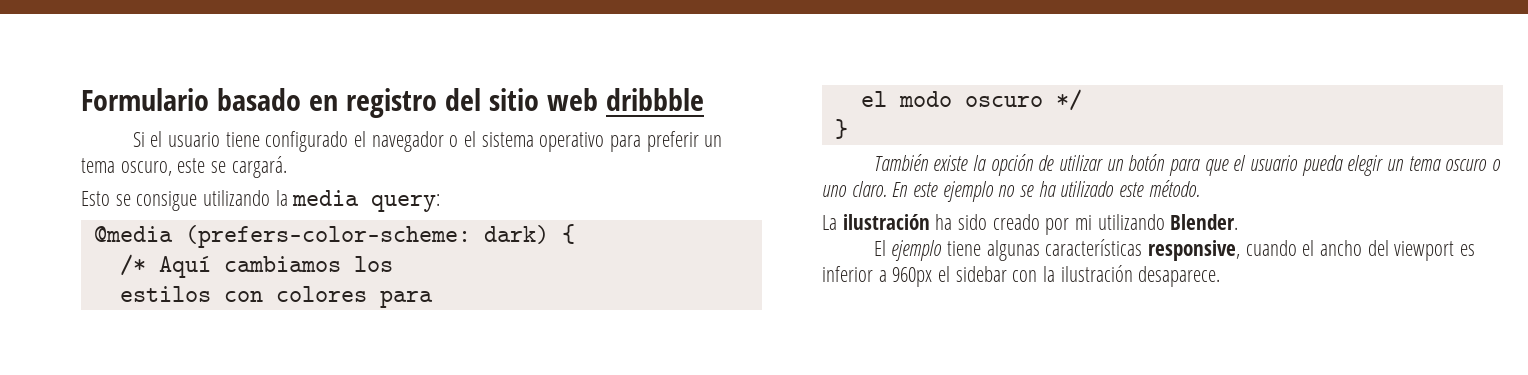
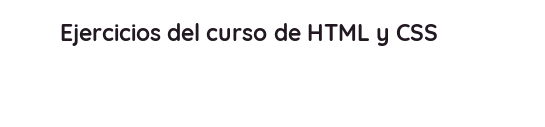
[81,88,704,118] [132,131,723,152] [81,156,287,178] [81,190,441,212] [93,224,575,248] [119,254,393,278] [119,286,433,308] [860,89,1082,111] [834,119,848,139] [873,154,1502,176] [822,180,1200,202] [822,214,1239,235] [873,239,1476,261] [822,265,1221,287] Formulario basado en registro del sitio web dribbble // Si el usuario tiene configurado el navegador o el sistema operativo para preferir un tema oscuro, este se cargará. // Esto se consigue utilizando la media query: // @media (prefers-color-scheme: dark) { // /* Aquí cambiamos los // estilos con colores para // el modo oscuro */ // } // También existe la opción de utilizar un botón para que el usuario pueda elegir un tema oscuro o uno claro. En este ejemplo no se ha utilizado este método. // La ilustración ha sido creado por mi utilizando Blender. // El ejemplo tiene algunas características responsive, cuando el ancho del viewport es inferior a 960px el sidebar con la ilustración desaparece. -> [60,23,439,46] Ejercicios del curso de HTML y CSS

